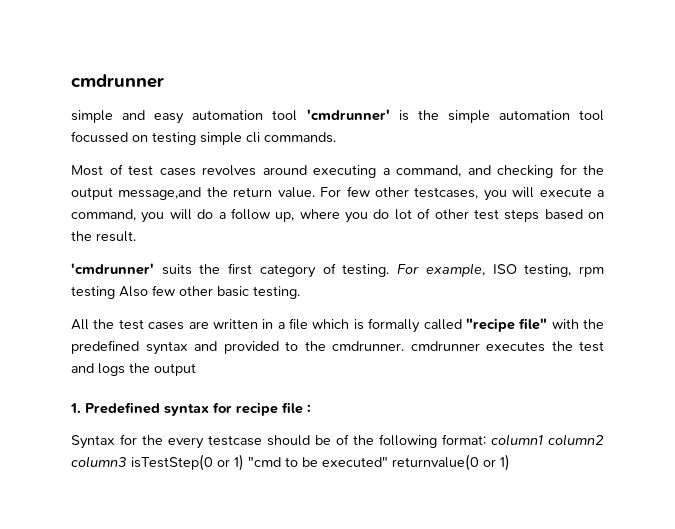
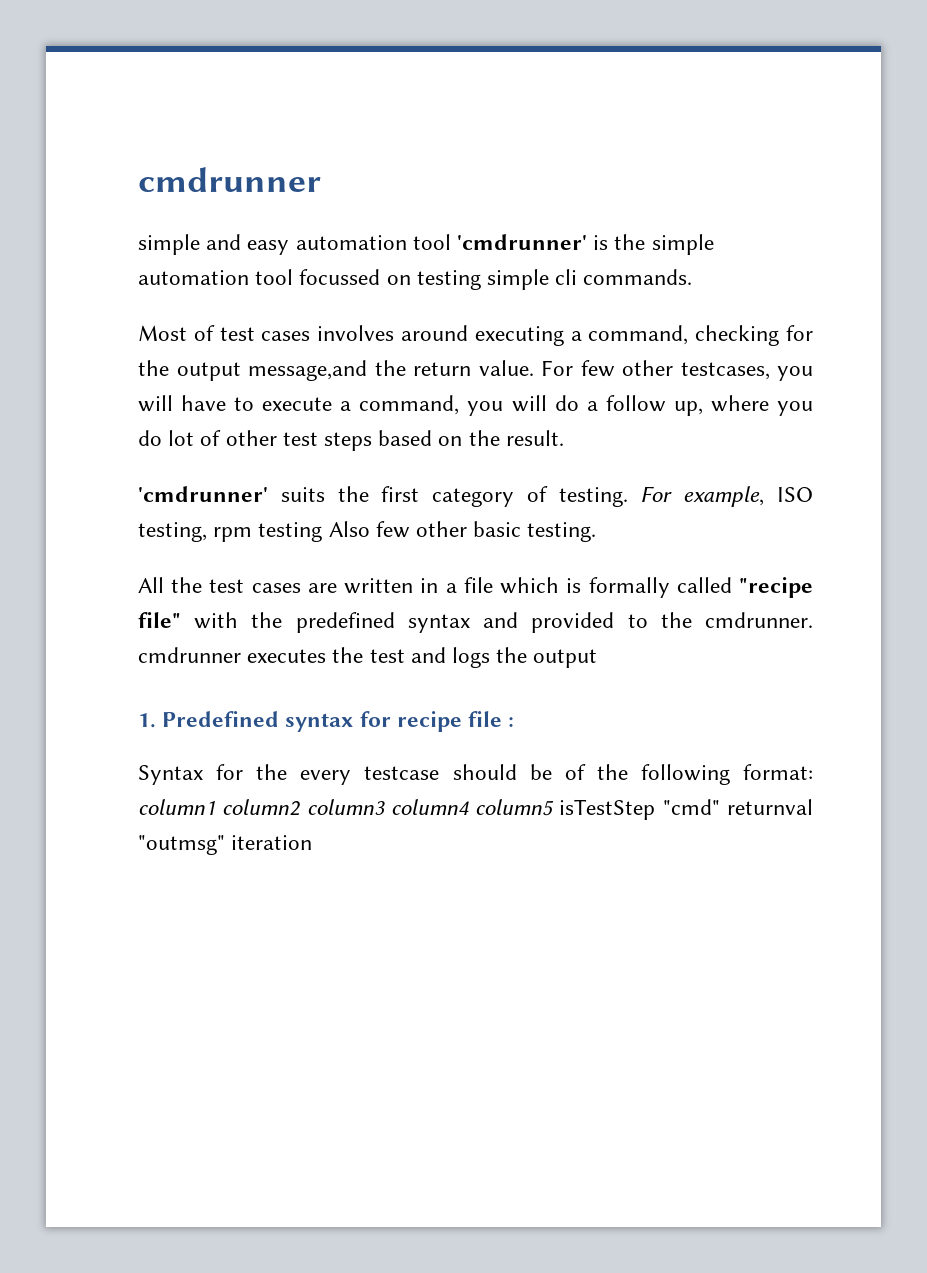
[202,165,256,176] revolves -> [317,325,395,341] involves
[467,165,491,175] and -> (689, 335) none
(535, 192) none -> [181,395,255,411] have to
[131,454,510,471] isTestStep(0 or 1) "cmd to be executed" returnvalue(0 or 1) -> [390,799,813,820] [138,835,313,855] column4 column5 isTestStep "cmd" returnval "outmsg" iteration

